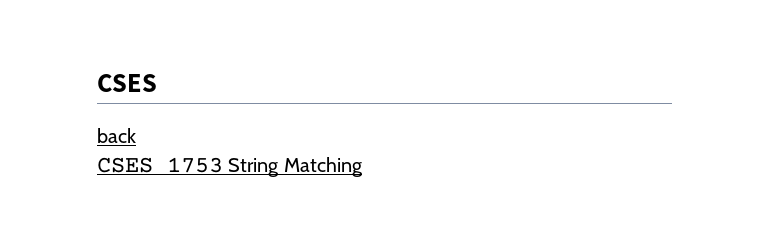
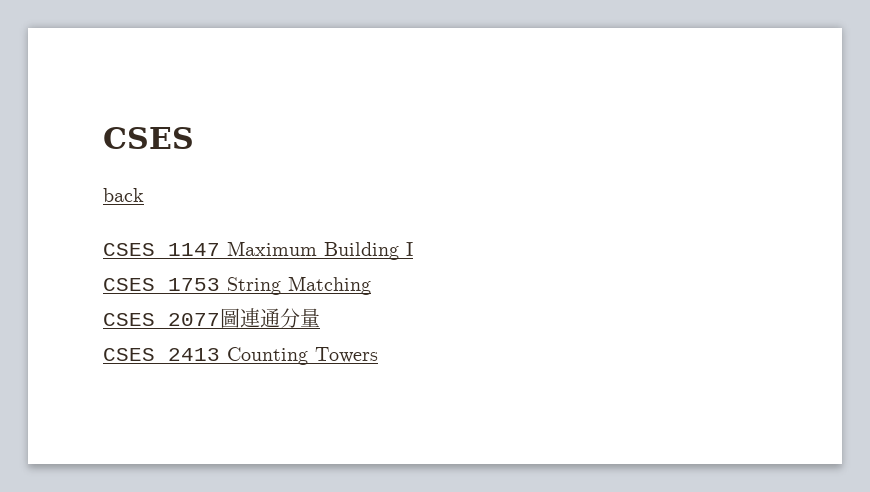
(136, 135) none -> [103,241,413,260] // CSES 1147 Maximum Building I
(363, 167) none -> [103,308,320,328] [103,347,378,365] // CSES 2077圖連通分量 // CSES 2413 Counting Towers

